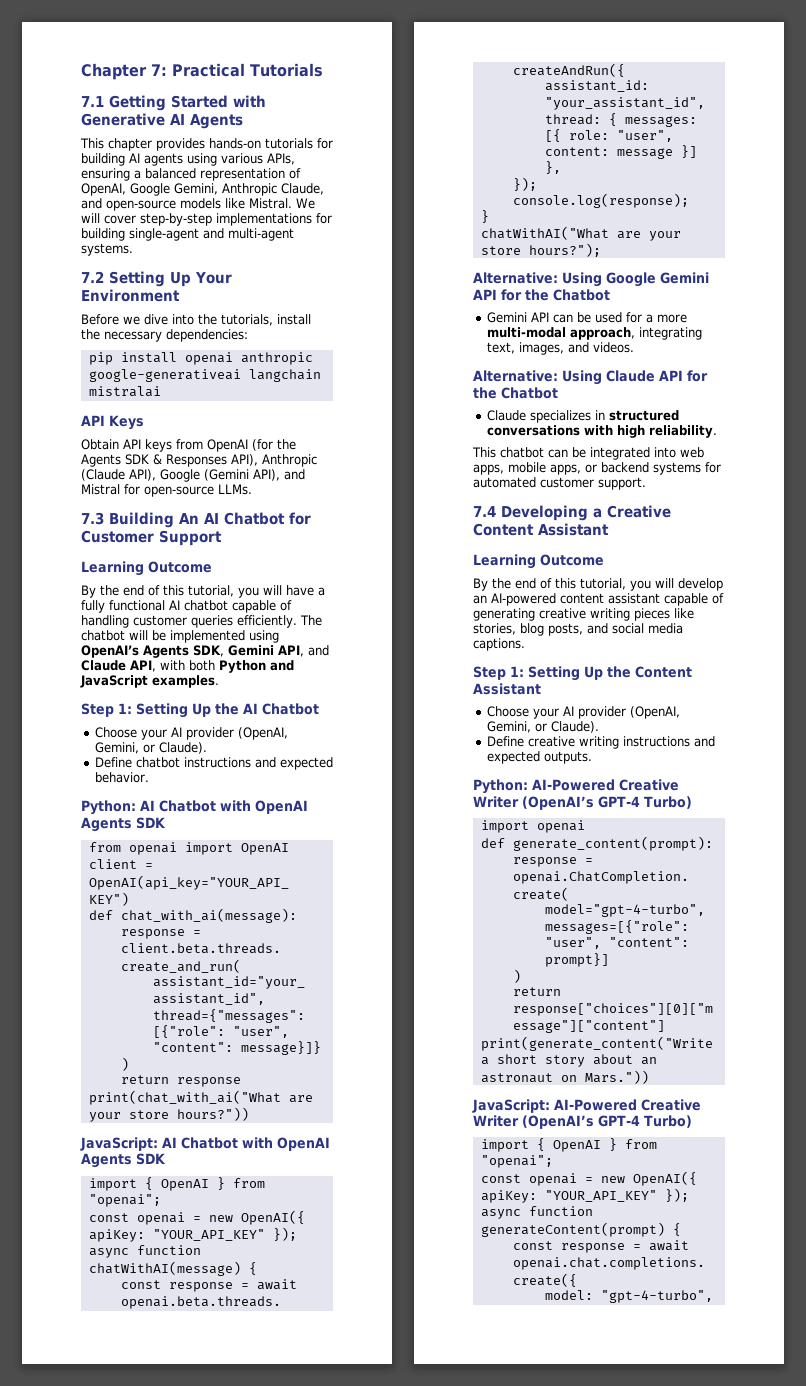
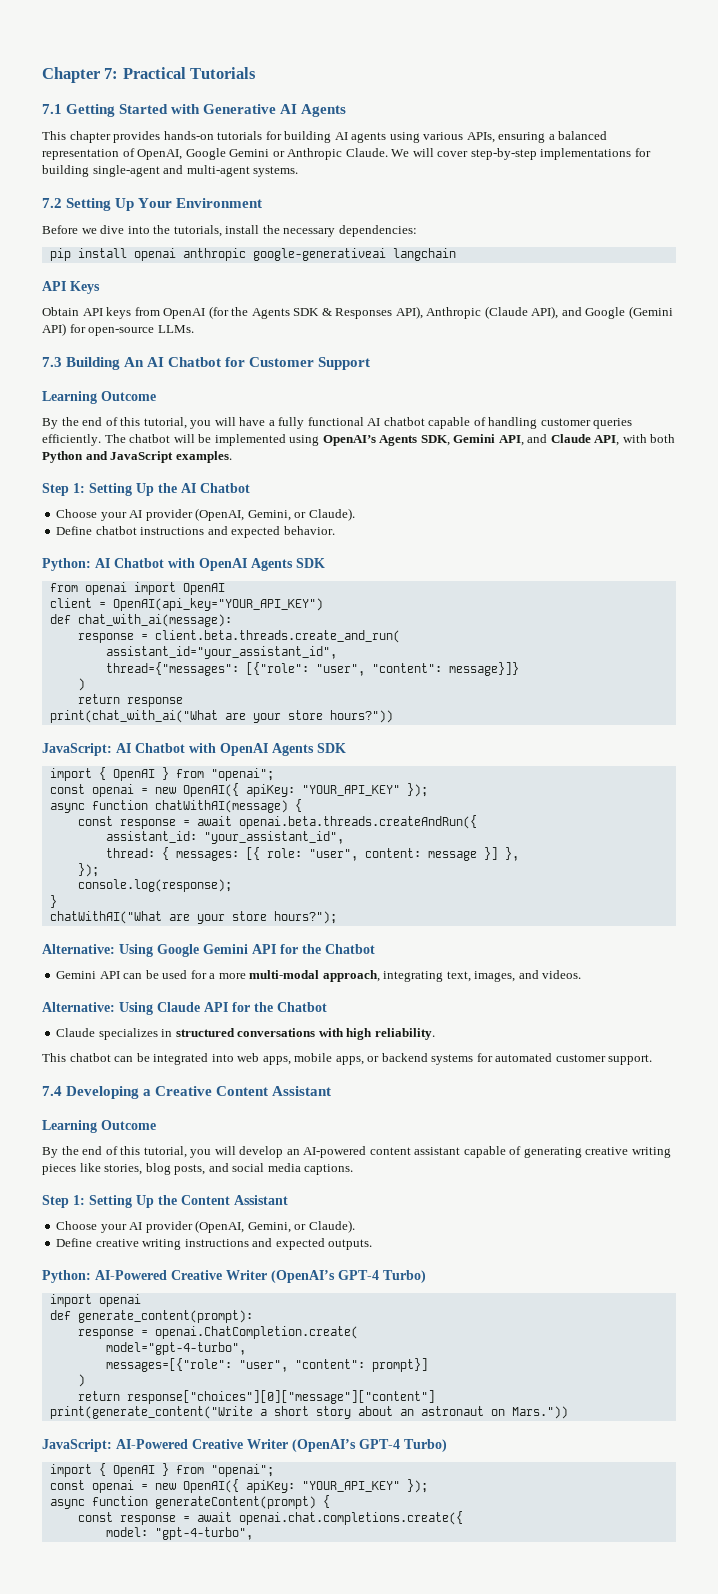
[174,183,324,196] [81,198,292,211] Gemini, Anthropic Claude, and open-source models like Mistral. -> [229,148,388,160] Gemini or Anthropic Claude.
[88,386,161,397] mistralai -> (456, 254) none
(156, 475) none -> [561,307,582,316] and
[253,469,305,481] [81,484,120,495] API), and Mistral -> [42,323,66,336] API)

